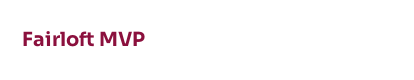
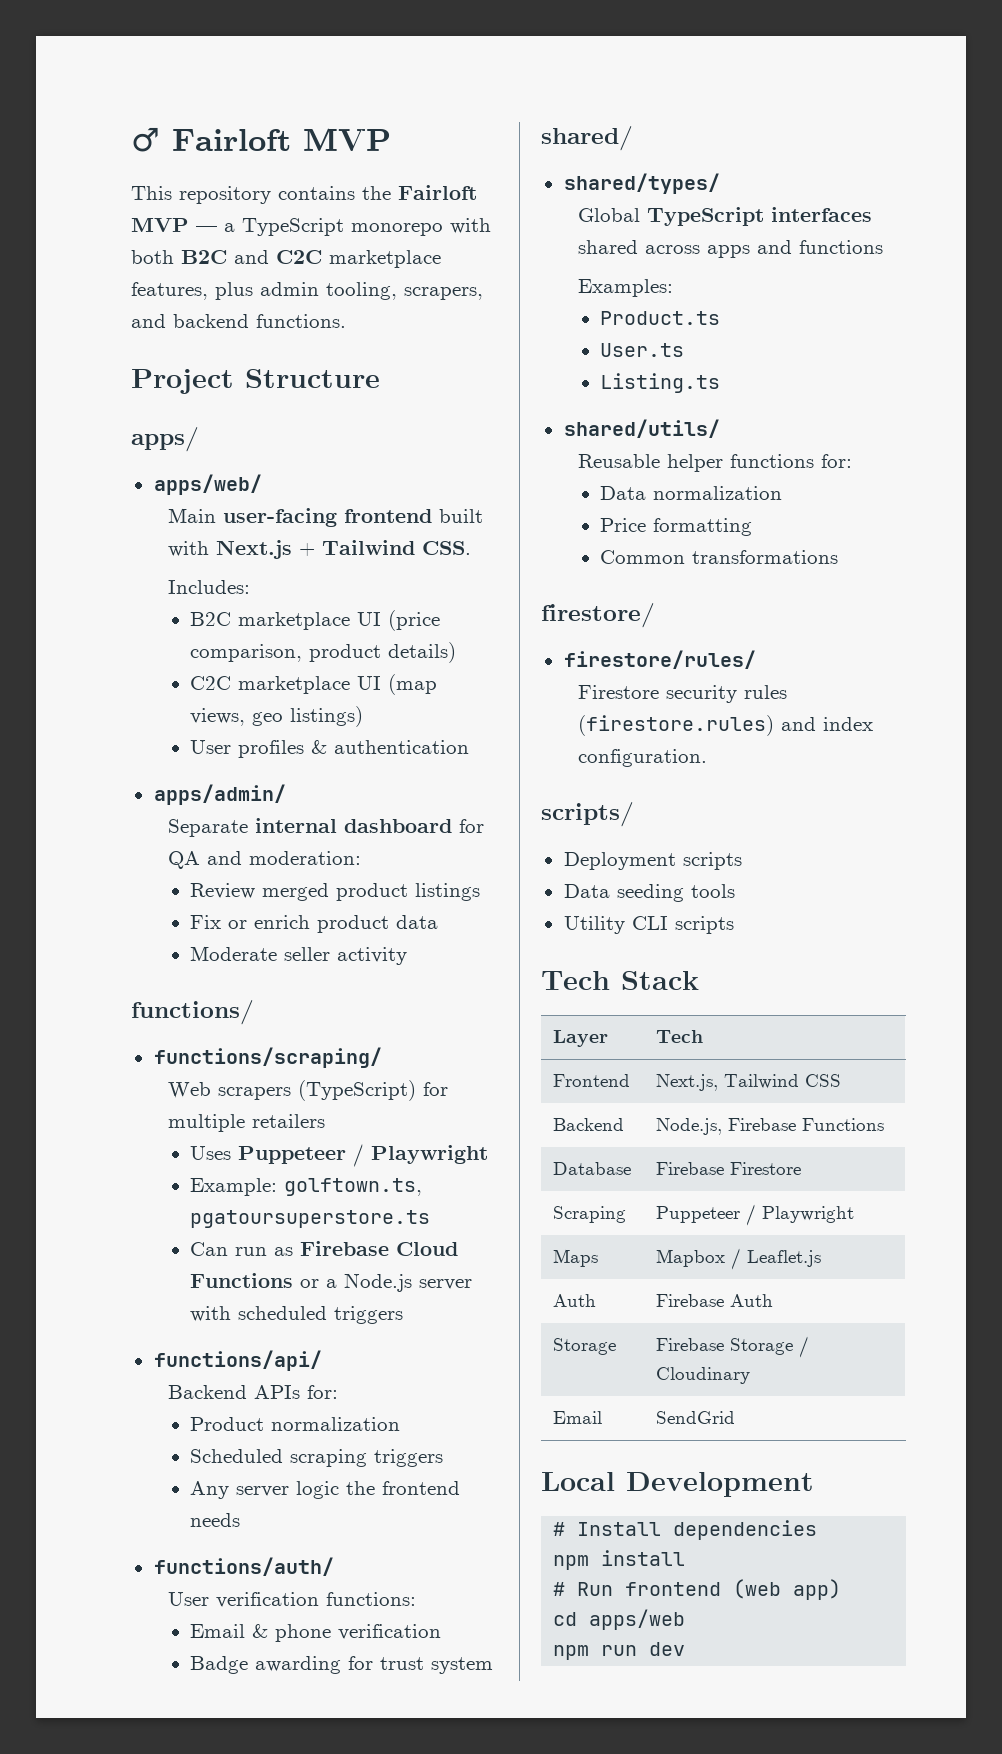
[22,31,146,47] Fairloft MVP -> [131,127,391,152] [131,185,477,204] [131,218,491,236] [131,250,441,268] [131,282,483,300] [131,314,346,328] [131,369,380,394] [131,427,199,452] [153,474,262,495] [167,508,483,527] [167,540,471,559] [167,580,250,594] [190,610,441,631] [190,642,457,663] [190,674,438,695] [190,706,364,727] [190,740,470,758] [153,784,286,805] [167,818,484,837] [167,851,361,869] [190,883,481,901] [190,915,439,933] [190,946,408,965] [131,1000,254,1025] [153,1047,382,1068] [167,1080,448,1101] [167,1114,325,1132] [190,1144,489,1167] [190,1178,423,1196] [190,1210,431,1228] [190,1241,459,1256] [190,1273,473,1292] [190,1306,404,1324] [153,1350,322,1371] [167,1385,338,1399] [190,1417,401,1431] [190,1449,444,1467] [190,1481,461,1499] [190,1513,241,1527] [153,1557,334,1576] [167,1592,416,1608] [190,1624,442,1642] [190,1656,494,1674] [541,126,633,151] [563,173,720,194] [577,207,872,226] [577,240,883,258] [577,279,673,297] [600,311,721,325] [600,343,685,357] [600,373,721,393] [563,419,720,438] [577,454,852,472] [600,486,783,500] [600,518,753,536] [600,550,839,564] [541,603,655,628] [563,650,756,669] [577,685,787,703] [577,715,873,736] [577,749,707,767] [541,802,634,827] [563,852,742,870] [563,884,735,902] [563,916,734,934] [541,971,699,990] [553,1030,609,1047] [656,1030,704,1043] [553,1074,631,1087] [656,1074,842,1091] [553,1118,625,1131] [656,1118,885,1135] [553,1162,632,1175] [656,1162,802,1175] [553,1206,627,1223] [656,1204,855,1226] [553,1249,599,1267] [656,1248,822,1270] [553,1294,597,1307] [656,1294,774,1307] [553,1338,617,1355] [656,1336,810,1358] [656,1367,751,1384] [553,1411,603,1424] [656,1411,736,1424] [541,1472,814,1497] [553,1520,818,1540] [553,1550,686,1570] [553,1579,842,1600] [553,1609,686,1630] [553,1642,686,1660] ♂ Fairloft MVP // This repository contains the Fairloft MVP — a TypeScript monorepo with both B2C and C2C marketplace features, plus admin tooling, scrapers, and backend functions. // Project Structure // apps/ // apps/web/ // Main user-facing frontend built with Next.js + Tailwind CSS. // Includes: // B2C marketplace UI (price comparison, product details) // C2C marketplace UI (map views, geo listings) // User profiles & authentication // apps/admin/ // Separate internal dashboard for QA and moderation: // Review merged product listings // Fix or enrich product data // Moderate seller activity // functions/ // functions/scraping/ // Web scrapers (TypeScript) for multiple retailers // Uses Puppeteer / Playwright // Example: golftown.ts, pgatoursuperstore.ts // Can run as Firebase Cloud Functions or a Node.js server with scheduled triggers // functions/api/ // Backend APIs for: // Product normalization // Scheduled scraping triggers // Any server logic the frontend needs // functions/auth/ // User verification functions: // Email & phone verification // Badge awarding for trust system // shared/ // shared/types/ // Global TypeScript interfaces shared across apps and functions // Examples: // Product.ts // User.ts // Listing.ts // shared/utils/ // Reusable helper functions for: // Data normalization // Price formatting // Common transformations // firestore/ // firestore/rules/ // Firestore security rules (firestore.rules) and index configuration. // scripts/ // Deployment scripts // Data seeding tools // Utility CLI scripts // Tech Stack // Layer | Tech // Frontend | Next.js, Tailwind CSS // Backend | Node.js, Firebase Functions // Database | Firebase Firestore // Scraping | Puppeteer / Playwright // Maps | Mapbox / Leaflet.js // Auth | Firebase Auth // Storage | Firebase Storage / Cloudinary // Email | SendGrid // Local Development // # Install dependencies // npm install // # Run frontend (web app) // cd apps/web // npm run dev

